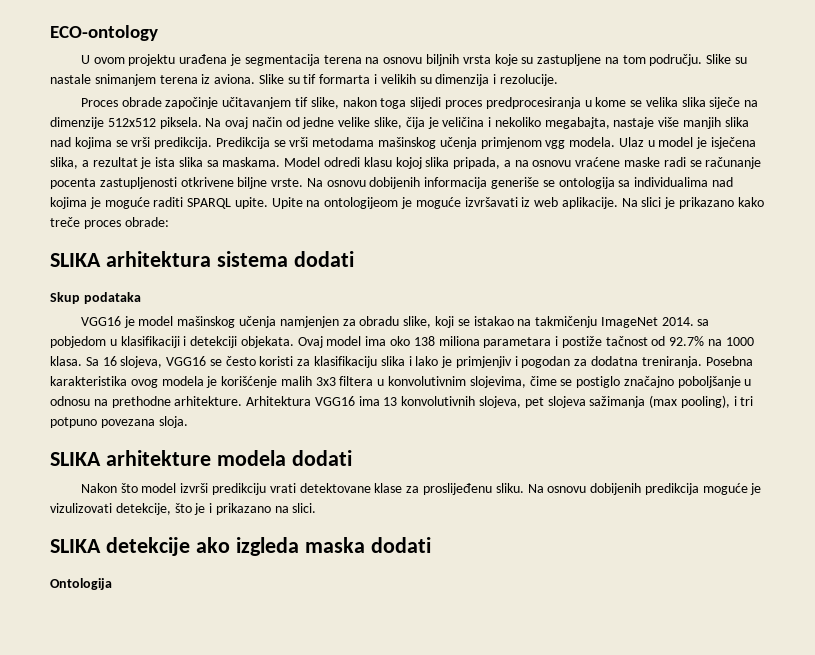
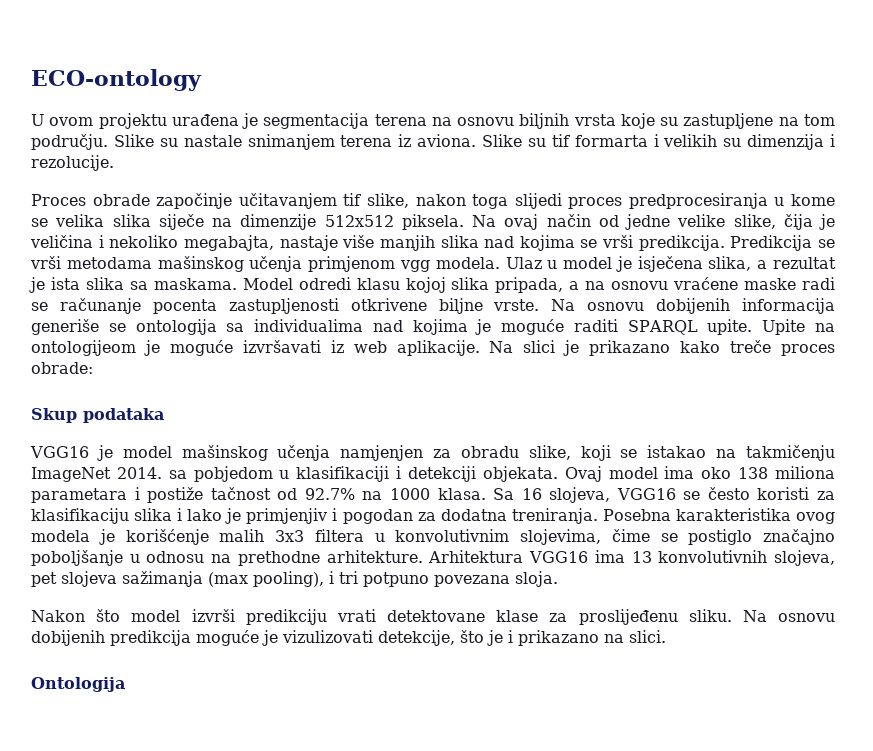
[50,251,354,267] // SLIKA arhitektura sistema dodati -> (93, 368) none
[50,450,352,466] // SLIKA arhitekture modela dodati -> (558, 579) none
[50,537,431,556] // SLIKA detekcije ako izgleda maska dodati -> (666, 636) none

